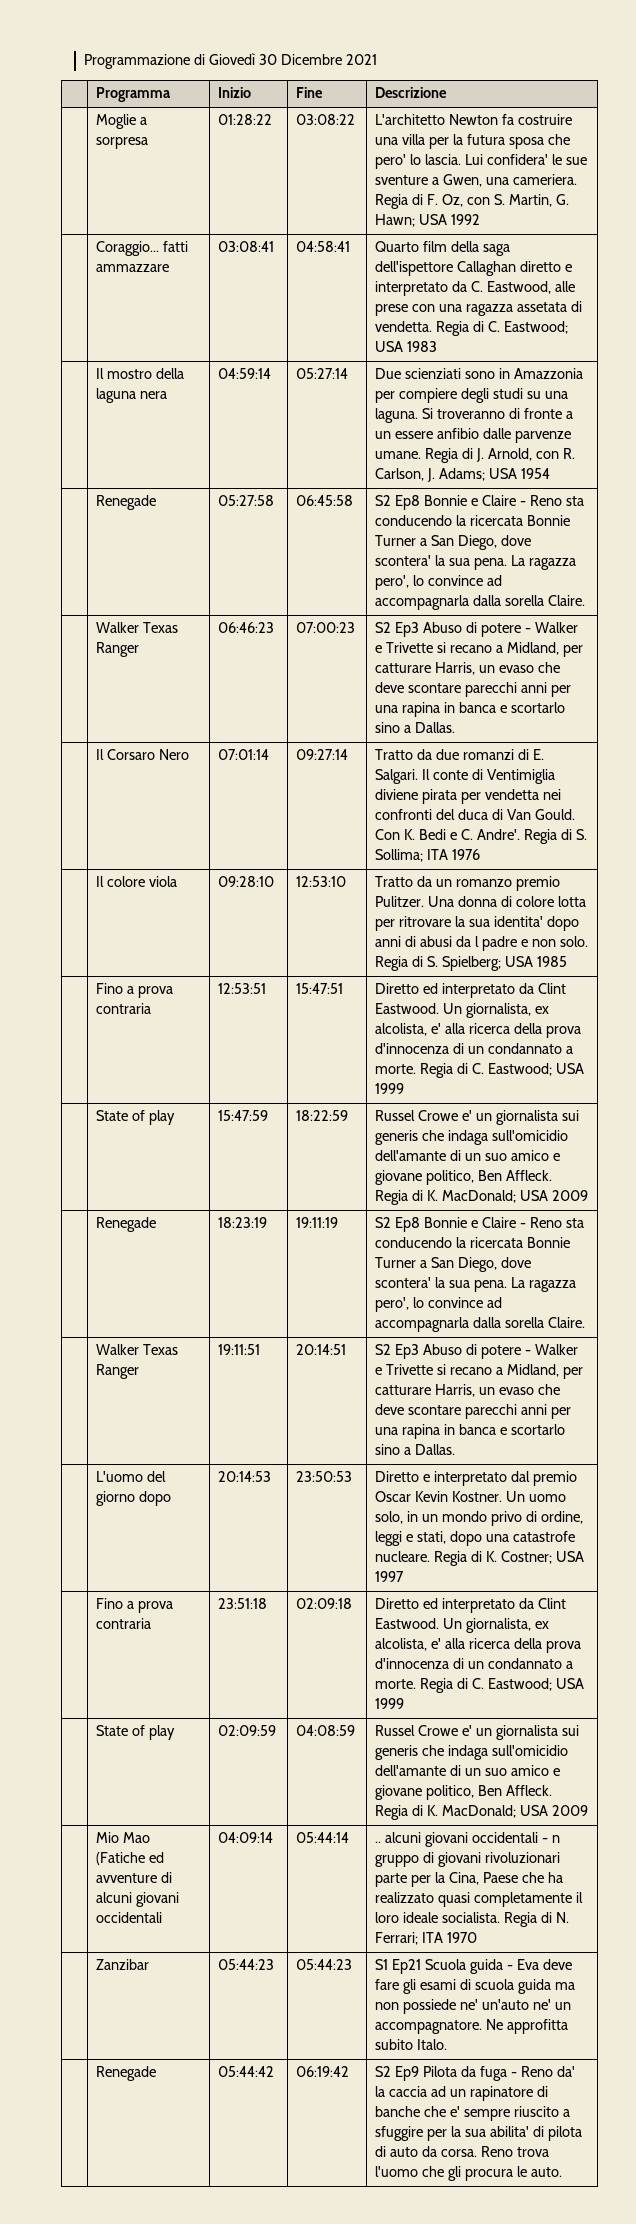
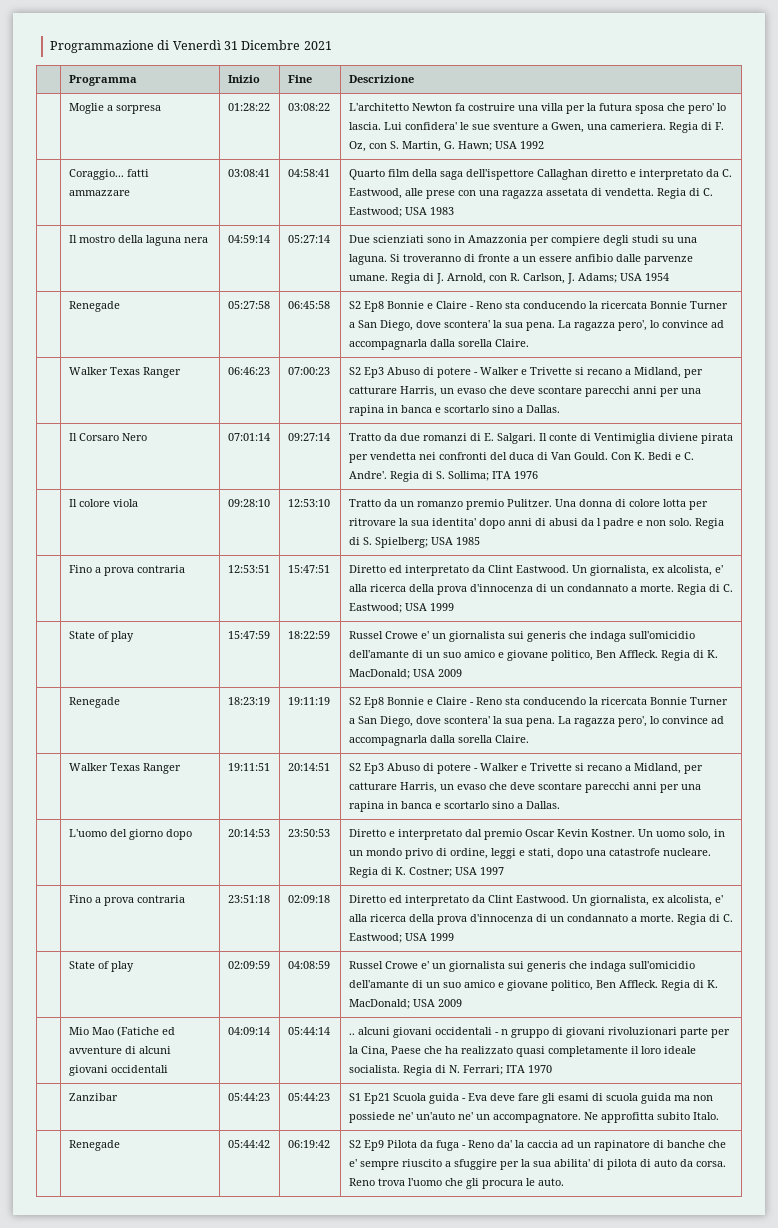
[208,53,277,65] Giovedì 30 -> [172,40,239,50] Venerdì 31

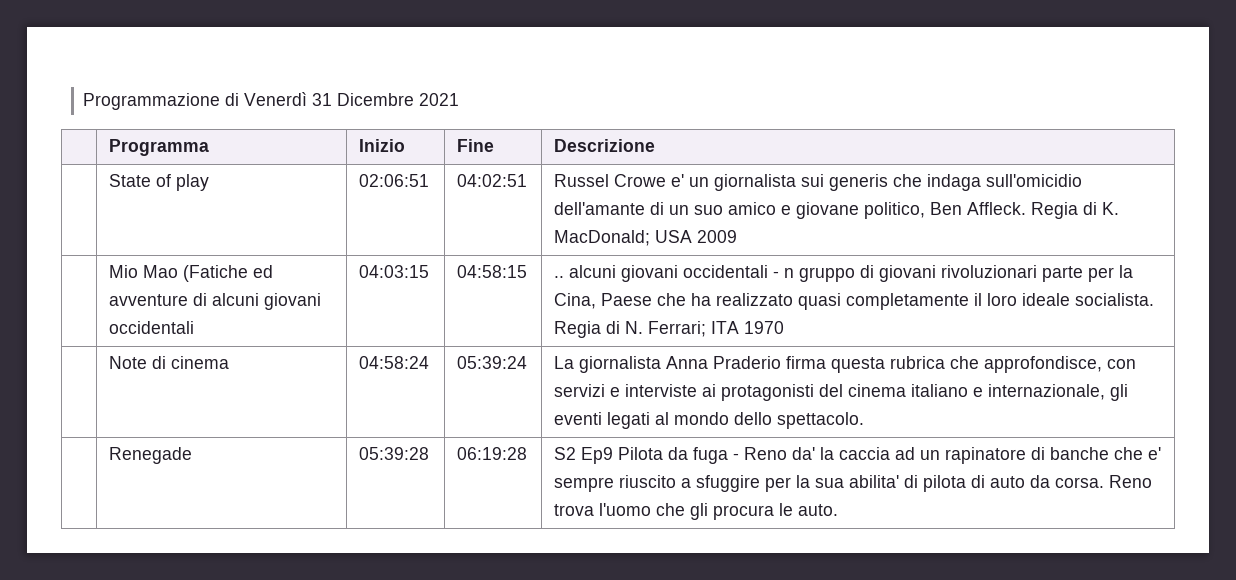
[68,103,161,114] [227,103,270,111] [287,103,330,111] [348,103,726,114] [348,122,724,133] [348,141,544,152] [68,169,149,180] [68,190,130,196] [227,169,270,177] [287,169,330,177] [348,169,732,180] [348,188,713,199] [348,207,454,217] [68,235,208,246] [227,235,270,243] [287,235,330,243] [348,235,697,246] [348,254,693,265] [348,273,669,284] [68,301,120,312] [227,301,270,309] [287,301,330,309] [348,301,728,312] [348,320,724,331] [348,339,529,350] [68,367,181,378] [227,367,270,375] [287,367,330,375] [348,367,703,378] [348,386,701,397] [348,405,560,416] [68,433,147,441] [227,433,270,441] [287,433,330,441] [348,433,733,444] [348,452,694,463] [348,471,538,482] [68,499,138,507] [227,499,270,507] [287,499,330,507] [348,499,708,510] [348,518,724,529] [348,537,480,548] [68,565,185,576] [227,565,270,573] [287,565,330,573] [348,565,723,576] [348,584,733,595] [348,603,454,613] [68,631,134,642] [227,631,270,639] [287,631,330,639] [348,631,695,642] [348,650,718,661] [348,669,462,679] [68,697,120,708] [227,697,270,705] [287,697,330,705] [348,697,728,708] [348,716,724,727] [348,735,529,746] [68,763,181,774] [227,763,270,771] [287,763,330,771] [348,763,703,774] [348,782,701,793] [348,801,560,812] [68,829,192,840] [227,829,270,837] [287,829,330,837] [348,829,725,840] [348,848,711,859] [348,867,504,878] [68,895,185,906] [227,895,270,903] [287,895,330,903] [348,895,723,906] [348,914,733,925] [348,933,454,943] [68,961,134,972] [227,961,270,969] [287,961,330,969] Moglie a sorpresa | 01:28:22 | 03:08:22 | L'architetto Newton fa costruire una villa per la futura sposa che pero' lo lascia. Lui confidera' le sue sventure a Gwen, una cameriera. Regia di F. Oz, con S. Martin, G. Hawn; USA 1992 // | Coraggio... fatti ammazzare | 03:08:41 | 04:58:41 | Quarto film della saga dell'ispettore Callaghan diretto e interpretato da C. Eastwood, alle prese con una ragazza assetata di vendetta. Regia di C. Eastwood; USA 1983 // | Il mostro della laguna nera | 04:59:14 | 05:27:14 | Due scienziati sono in Amazzonia per compiere degli studi su una laguna. Si troveranno di fronte a un essere anfibio dalle parvenze umane. Regia di J. Arnold, con R. Carlson, J. Adams; USA 1954 // | Renegade | 05:27:58 | 06:45:58 | S2 Ep8 Bonnie e Claire - Reno sta conducendo la ricercata Bonnie Turner a San Diego, dove scontera' la sua pena. La ragazza pero', lo convince ad accompagnarla dalla sorella Claire. // | Walker Texas Ranger | 06:46:23 | 07:00:23 | S2 Ep3 Abuso di potere - Walker e Trivette si recano a Midland, per catturare Harris, un evaso che deve scontare parecchi anni per una rapina in banca e scortarlo sino a Dallas. // | Il Corsaro Nero | 07:01:14 | 09:27:14 | Tratto da due romanzi di E. Salgari. Il conte di Ventimiglia diviene pirata per vendetta nei confronti del duca di Van Gould. Con K. Bedi e C. Andre'. Regia di S. Sollima; ITA 1976 // | Il colore viola | 09:28:10 | 12:53:10 | Tratto da un romanzo premio Pulitzer. Una donna di colore lotta per ritrovare la sua identita' dopo anni di abusi da l padre e non solo. Regia di S. Spielberg; USA 1985 // | Fino a prova contraria | 12:53:51 | 15:47:51 | Diretto ed interpretato da Clint Eastwood. Un giornalista, ex alcolista, e' alla ricerca della prova d'innocenza di un condannato a morte. Regia di C. Eastwood; USA 1999 // | State of play | 15:47:59 | 18:22:59 | Russel Crowe e' un giornalista sui generis che indaga sull'omicidio dell'amante di un suo amico e giovane politico, Ben Affleck. Regia di K. MacDonald; USA 2009 // | Renegade | 18:23:19 | 19:11:19 | S2 Ep8 Bonnie e Claire - Reno sta conducendo la ricercata Bonnie Turner a San Diego, dove scontera' la sua pena. La ragazza pero', lo convince ad accompagnarla dalla sorella Claire. // | Walker Texas Ranger | 19:11:51 | 20:14:51 | S2 Ep3 Abuso di potere - Walker e Trivette si recano a Midland, per catturare Harris, un evaso che deve scontare parecchi anni per una rapina in banca e scortarlo sino a Dallas. // | L'uomo del giorno dopo | 20:14:53 | 23:50:53 | Diretto e interpretato dal premio Oscar Kevin Kostner. Un uomo solo, in un mondo privo di ordine, leggi e stati, dopo una catastrofe nucleare. Regia di K. Costner; USA 1997 // | Fino a prova contraria | 23:51:18 | 02:09:18 | Diretto ed interpretato da Clint Eastwood. Un giornalista, ex alcolista, e' alla ricerca della prova d'innocenza di un condannato a morte. Regia di C. Eastwood; USA 1999 // | State of play | 02:09:59 | 04:08:59 -> [109,174,210,191] [359,174,430,187] [457,174,528,187] State of play | 02:06:51 | 04:02:51
[227,1027,270,1035] [287,1027,330,1035] 04:09:14 | 05:44:14 -> [359,265,430,278] [457,265,528,278] 04:03:15 | 04:58:15
[68,1093,118,1101] [227,1093,270,1101] [287,1093,330,1101] [348,1093,713,1104] [348,1112,719,1123] [68,1140,120,1151] [227,1140,270,1148] [287,1140,330,1148] Zanzibar | 05:44:23 | 05:44:23 | S1 Ep21 Scuola guida - Eva deve fare gli esami di scuola guida ma non possiede ne' un'auto ne' un accompagnatore. Ne approfitta subito Italo. // | Renegade | 05:44:42 | 06:19:42 -> [109,356,230,369] [359,356,430,369] [457,356,528,369] [554,356,1137,373] [554,384,1129,401] [554,412,865,429] [109,447,193,464] [359,447,430,460] [457,447,528,460] Note di cinema | 04:58:24 | 05:39:24 | La giornalista Anna Praderio firma questa rubrica che approfondisce, con servizi e interviste ai protagonisti del cinema italiano e internazionale, gli eventi legati al mondo dello spettacolo. // | Renegade | 05:39:28 | 06:19:28

